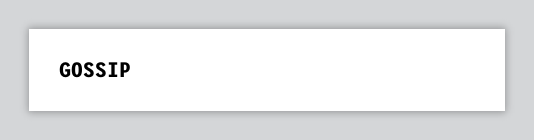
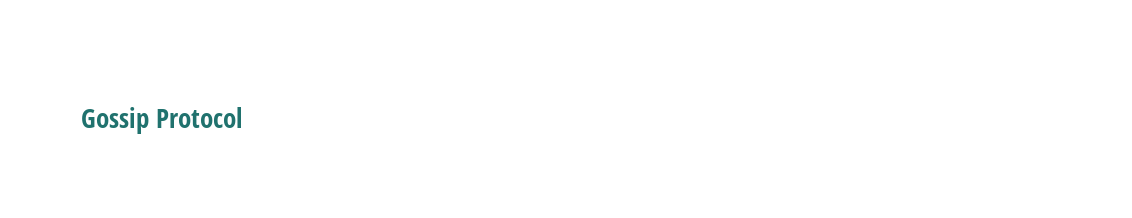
[59,62,131,78] GOSSIP -> [81,107,243,134] Gossip Protocol

